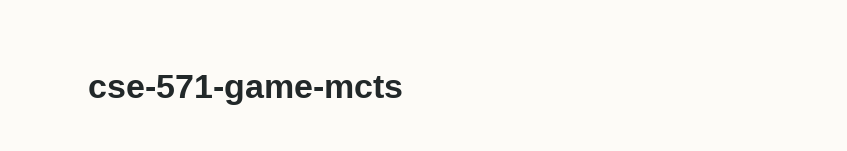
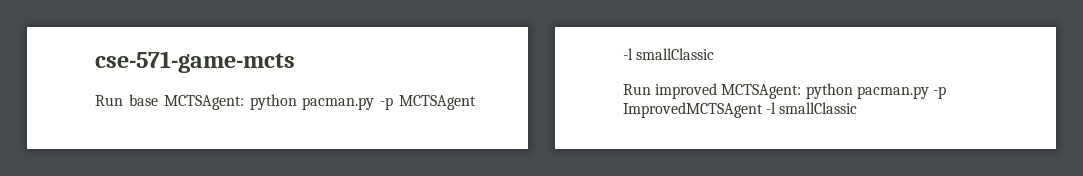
(403, 90) none -> [95,94,476,110] [623,48,715,60] [623,83,946,99] [623,102,858,118] // Run base MCTSAgent: python pacman.py -p MCTSAgent -l smallClassic // Run improved MCTSAgent: python pacman.py -p ImprovedMCTSAgent -l smallClassic

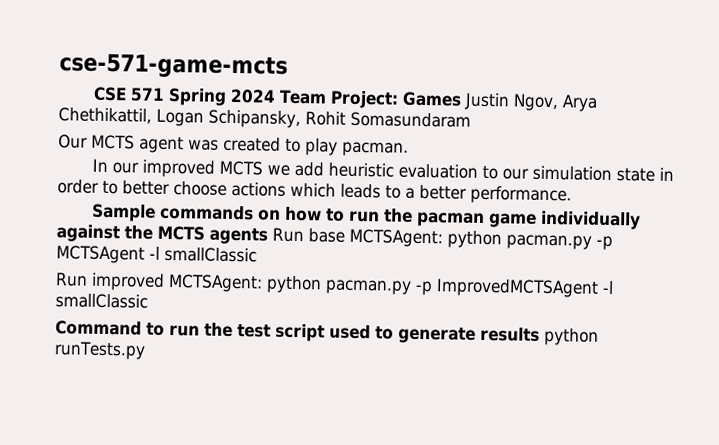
(295, 62) none -> [92,86,598,112] [58,107,471,129] [58,134,409,157] [91,158,674,182] [57,179,572,205] [90,203,641,230] [56,224,268,245] CSE 571 Spring 2024 Team Project: Games Justin Ngov, Arya Chethikattil, Logan Schipansky, Rohit Somasundaram // Our MCTS agent was created to play pacman. // In our improved MCTS we add heuristic evaluation to our simulation state in order to better choose actions which leads to a better performance. // Sample commands on how to run the pacman game individually against the MCTS agents
(858, 108) none -> [55,320,599,346] [54,341,146,360] // Command to run the test script used to generate results python runTests.py

